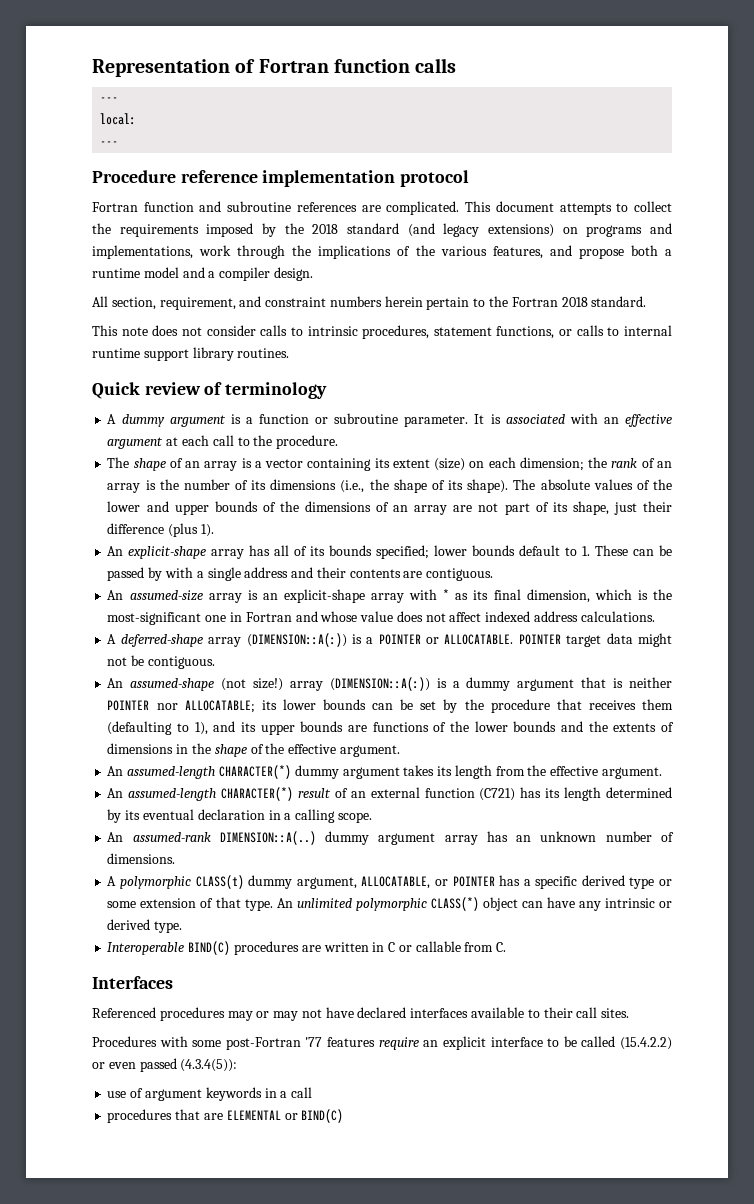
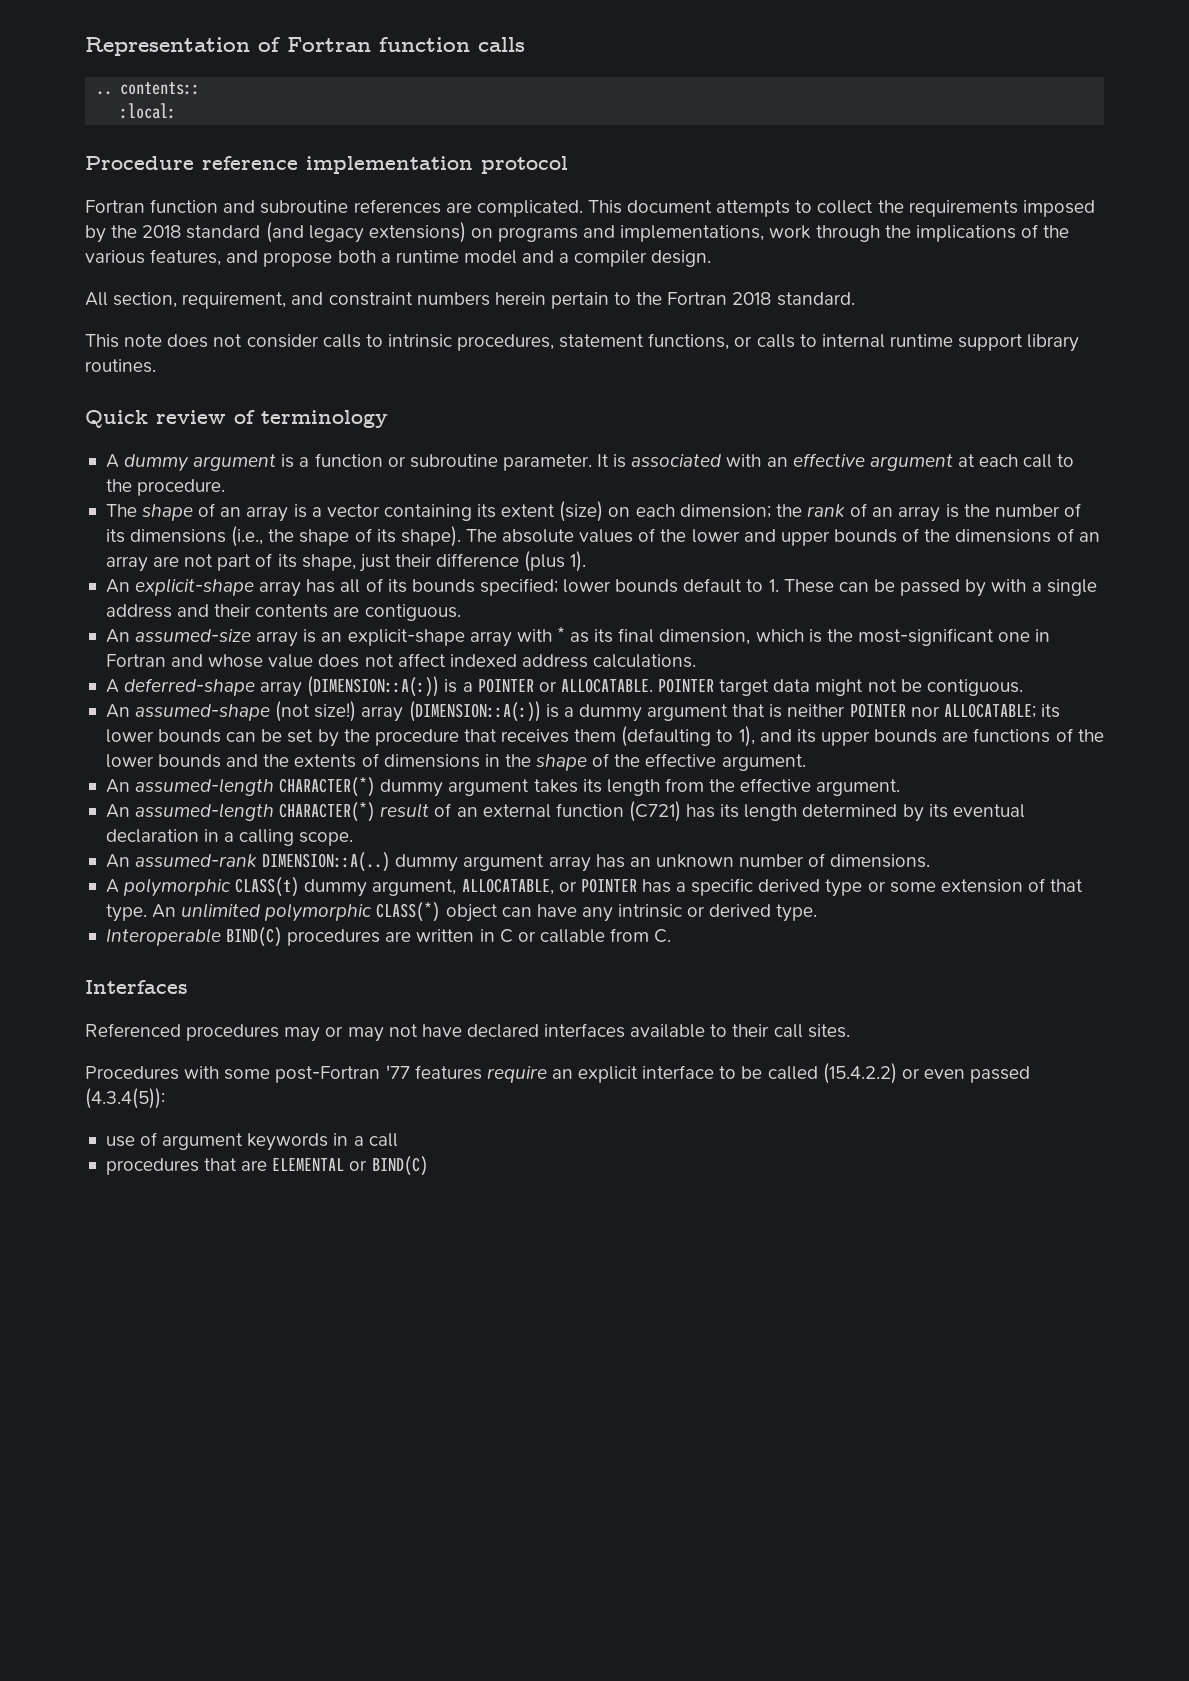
[100,97,119,102] [100,113,137,125] [100,141,119,146] --- // local: // --- -> [96,82,201,95] [120,103,177,119] .. contents:: // :local:

